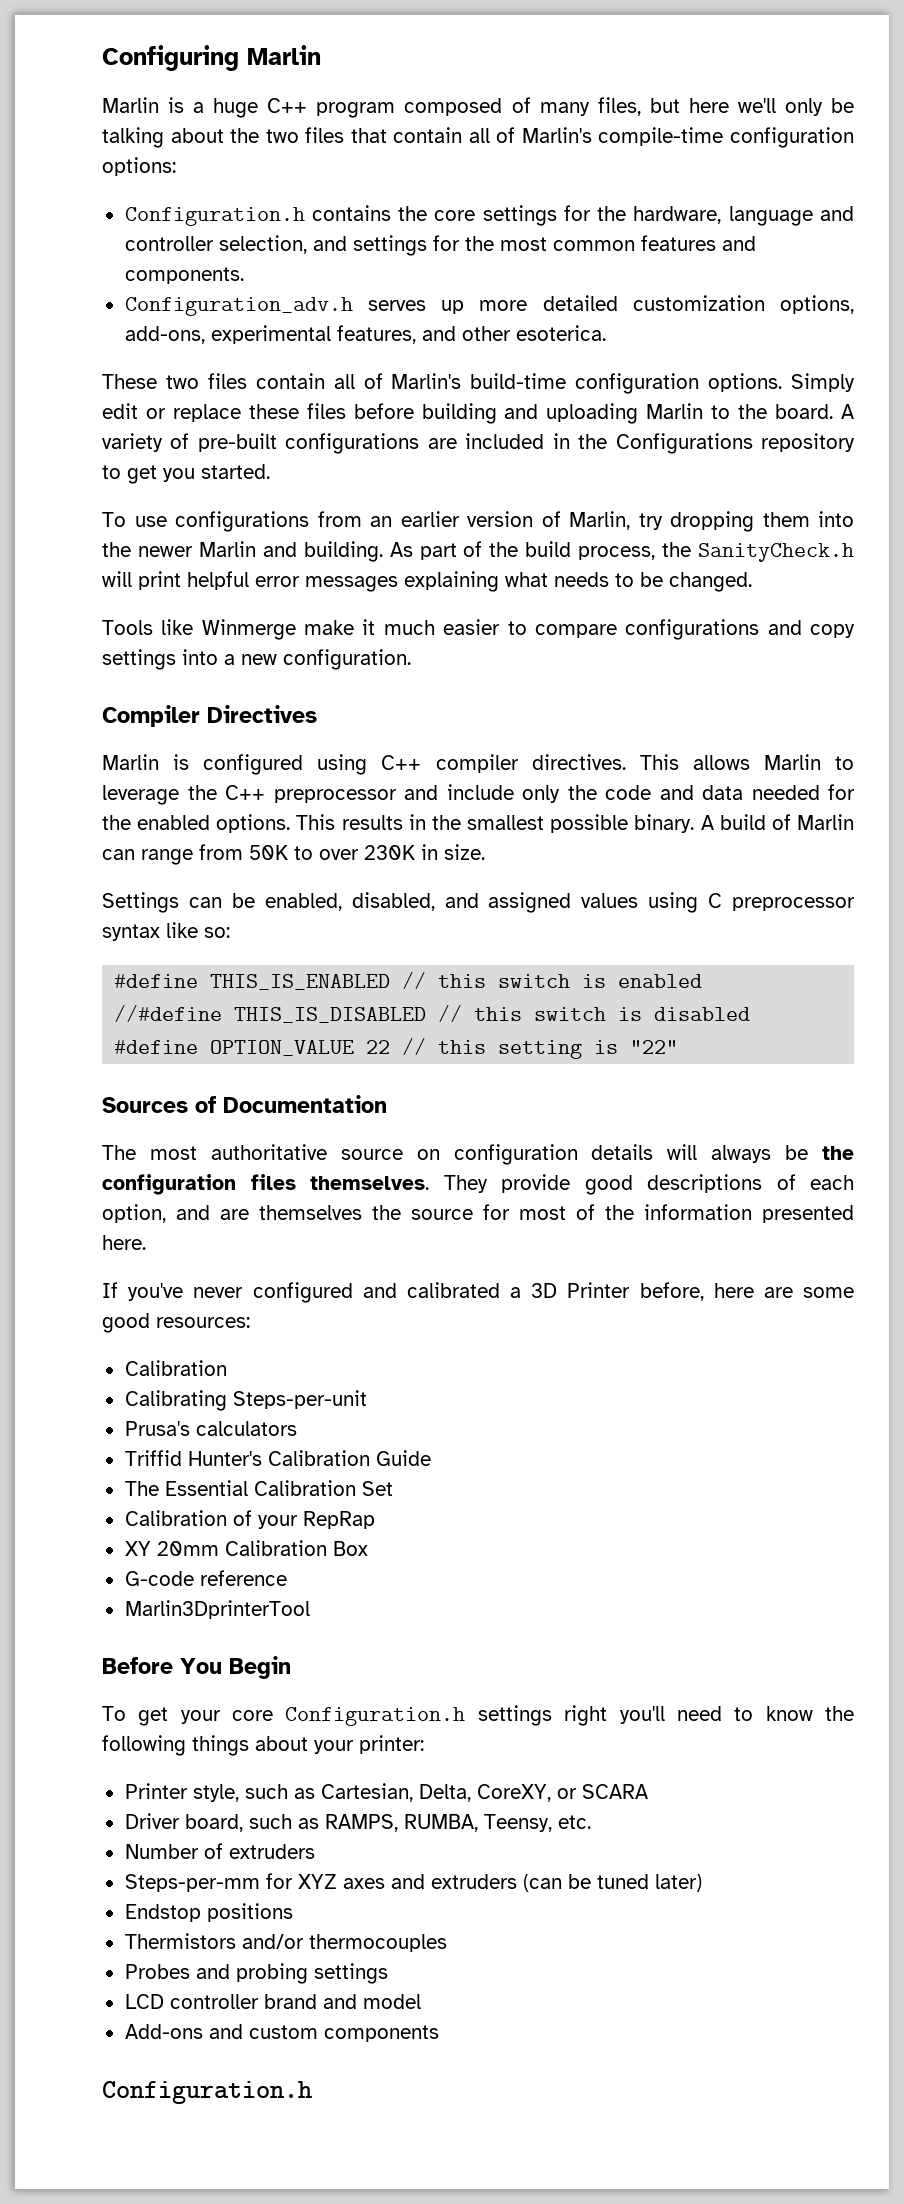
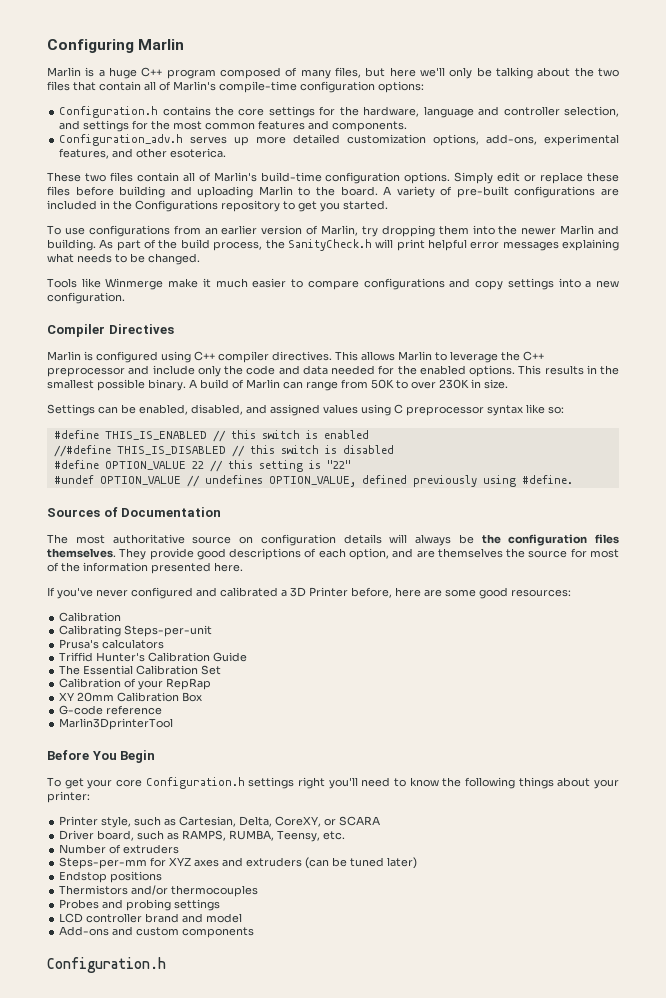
(679, 1047) none -> [53,475,573,487] // #undef OPTION_VALUE // undefines OPTION_VALUE, defined previously using #define.

